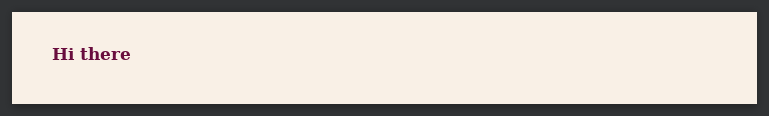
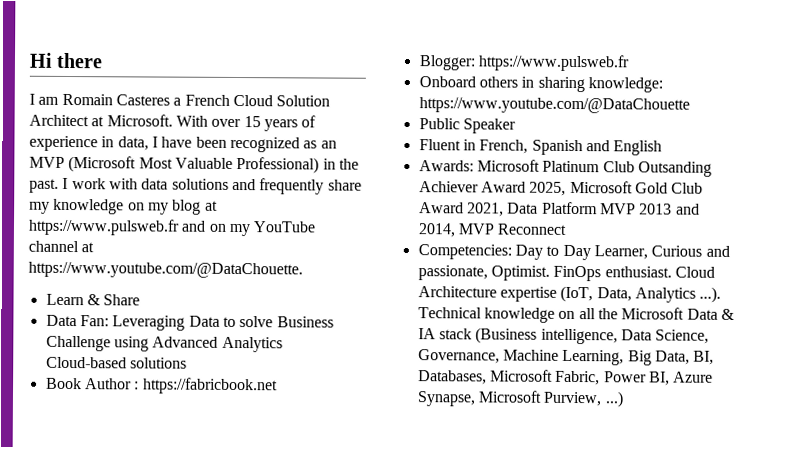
(131, 53) none -> [29,93,331,107] [29,114,317,132] [29,135,337,153] [29,156,359,174] [29,177,362,195] [29,198,218,215] [28,218,317,237] [28,240,95,253] [28,261,303,279] [45,293,141,306] [45,314,334,331] [45,335,283,353] [45,356,187,369] [45,377,278,395] [418,54,630,72] [418,76,663,93] [418,97,690,114] [418,118,516,134] [418,139,663,156] [418,159,712,177] [418,180,704,196] [418,201,700,217] [417,223,568,238] [417,244,730,261] [417,265,715,282] [417,285,722,303] [417,307,735,323] [417,327,710,345] [417,349,715,366] [417,369,714,386] [416,390,624,408] // I am Romain Casteres a French Cloud Solution Architect at Microsoft. With over 15 years of experience in data, I have been recognized as an MVP (Microsoft Most Valuable Professional) in the past. I work with data solutions and frequently share my knowledge on my blog at https://www.pulsweb.fr and on my YouTube channel at https://www.youtube.com/@DataChouette. // Learn & Share // Data Fan: Leveraging Data to solve Business Challenge using Advanced Analytics Cloud-based solutions // Book Author : https://fabricbook.net // Blogger: https://www.pulsweb.fr // Onboard others in sharing knowledge: https://www.youtube.com/@DataChouette // Public Speaker // Fluent in French, Spanish and English // Awards: Microsoft Platinum Club Outsanding Achiever Award 2025, Microsoft Gold Club Award 2021, Data Platform MVP 2013 and 2014, MVP Reconnect // Competencies: Day to Day Learner, Curious and passionate, Optimist. FinOps enthusiast. Cloud Architecture expertise (IoT, Data, Analytics ...). Technical knowledge on all the Microsoft Data & IA stack (Business intelligence, Data Science, Governance, Machine Learning, Big Data, BI, Databases, Microsoft Fabric, Power BI, Azure Synapse, Microsoft Purview, ...)

